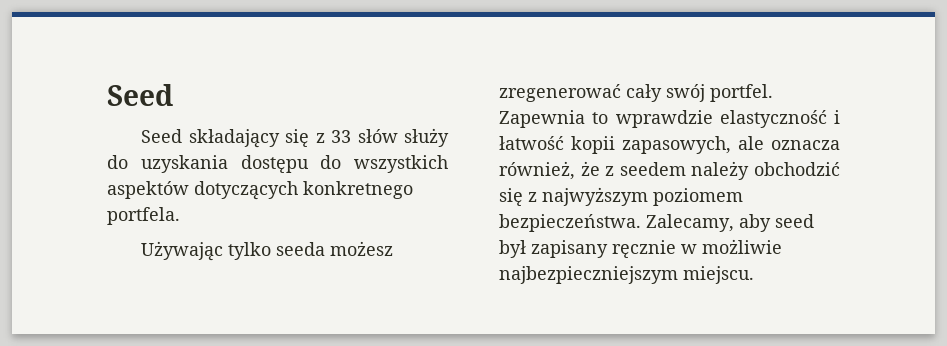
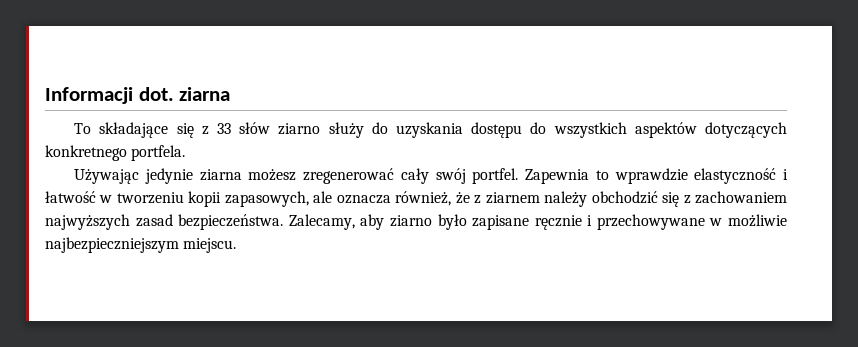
[107,84,173,106] [141,129,280,148] Seed // Seed składający -> [45,87,231,104] [74,122,169,138] Informacji dot. ziarna // To składające
(398, 136) none -> [278,123,321,135] ziarno
[228,242,326,260] tylko seeda -> [144,168,242,184] jedynie ziarna
(564, 143) none -> [99,192,184,204] w tworzeniu
[619,162,686,176] seedem -> [485,192,540,204] ziarnem
[542,187,743,206] [499,214,814,232] [499,240,676,258] najwyższym poziomem bezpieczeństwa. Zalecamy, aby seed był zapisany ręcznie -> [695,191,788,204] [45,214,705,230] zachowaniem najwyższych zasad bezpieczeństwa. Zalecamy, aby ziarno było zapisane ręcznie i przechowywane

